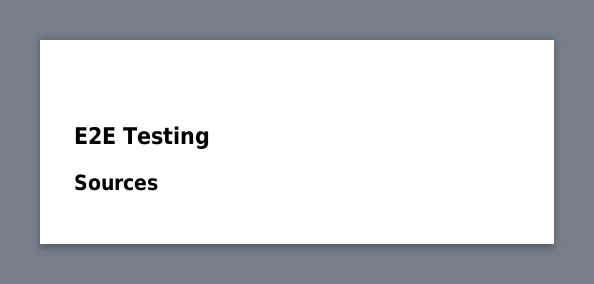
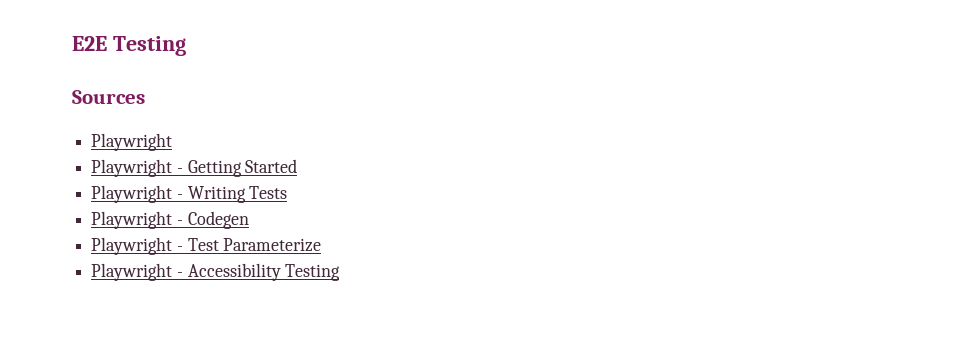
(158, 182) none -> [91,133,173,151] [91,159,298,177] [91,185,288,203] [91,211,249,229] [91,237,322,255] [91,263,341,281] // Playwright // Playwright - Getting Started // Playwright - Writing Tests // Playwright - Codegen // Playwright - Test Parameterize // Playwright - Accessibility Testing

